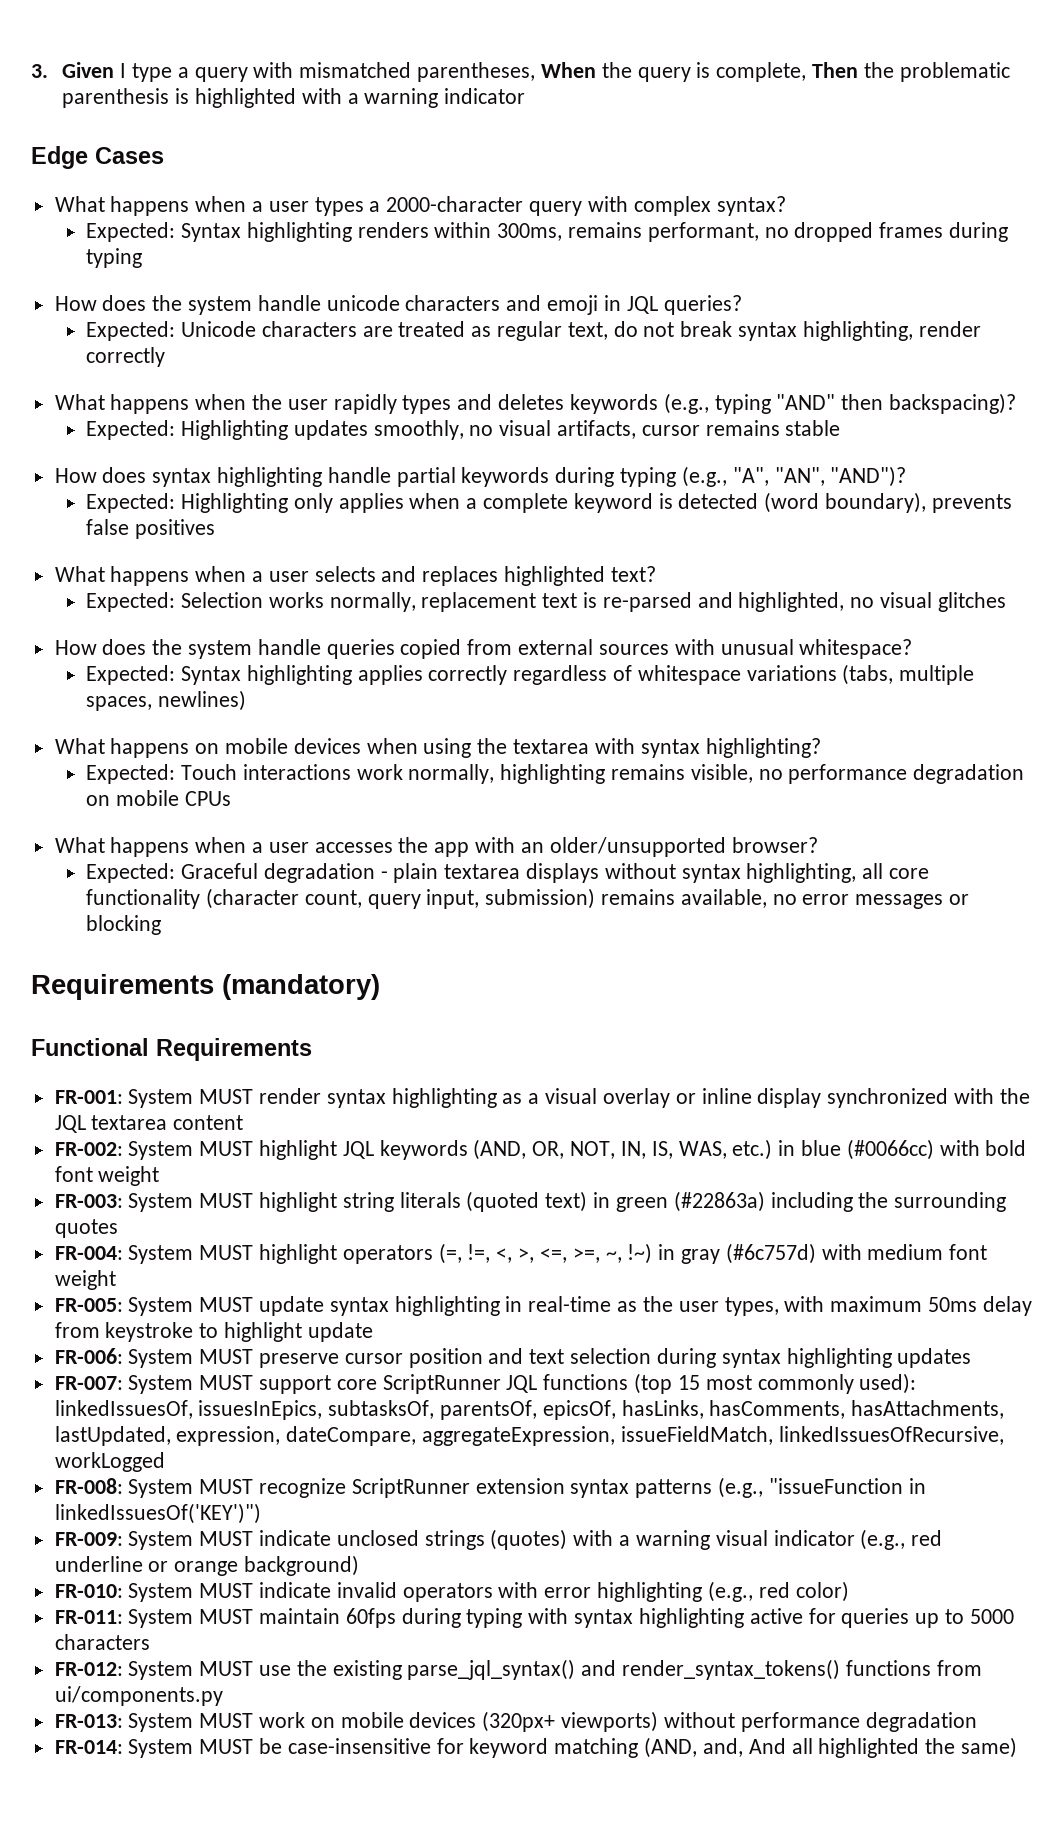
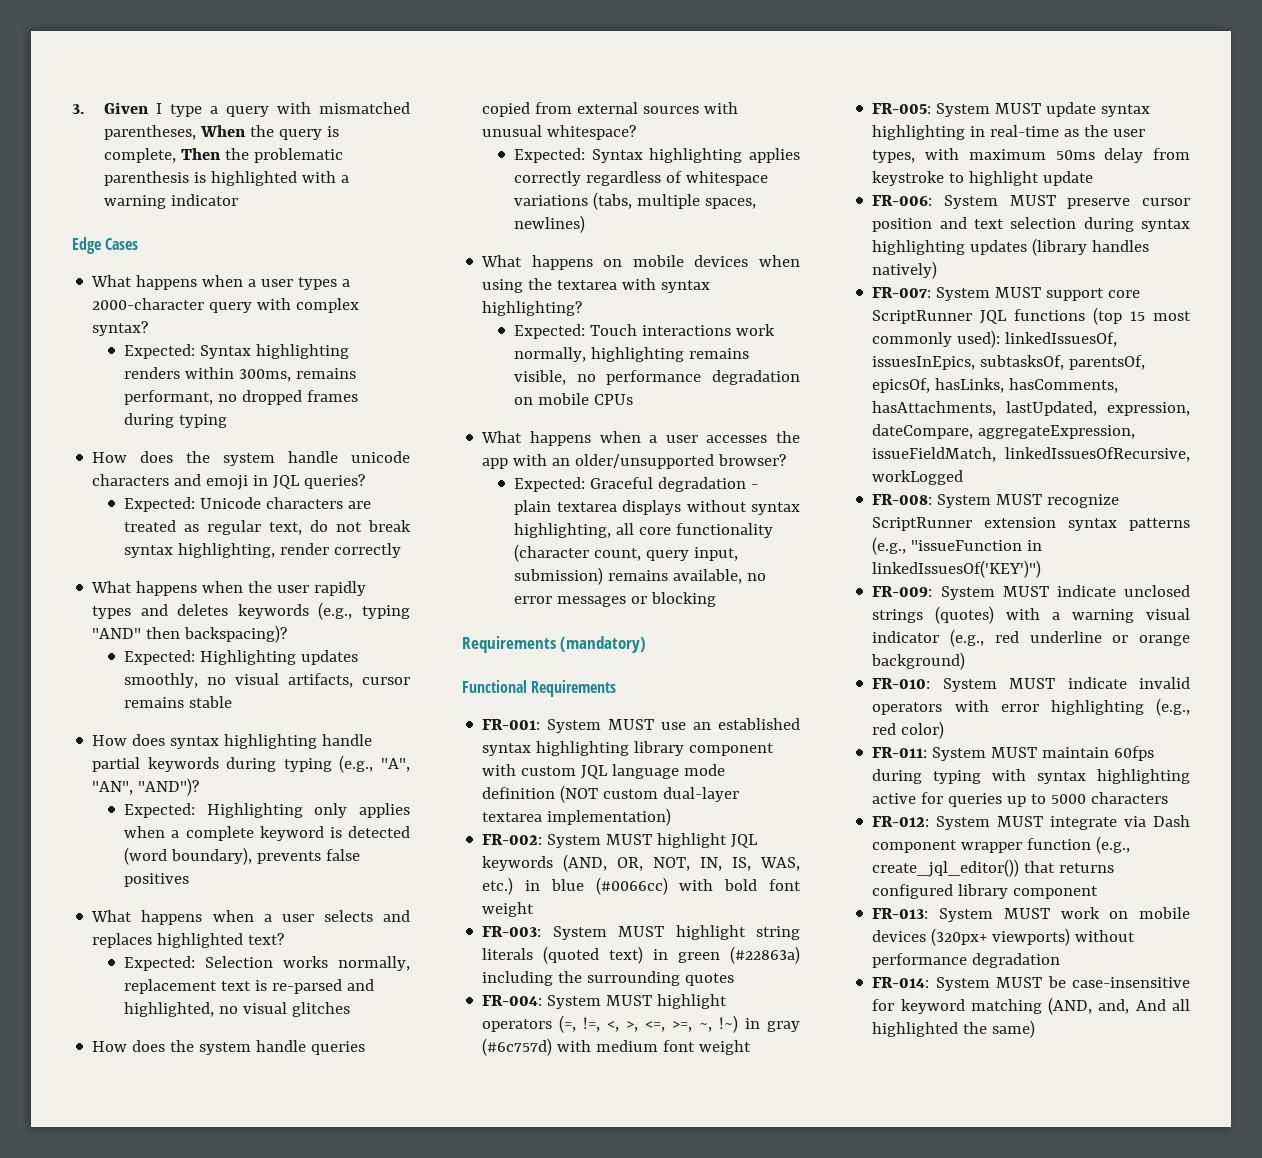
[259,1088,1030,1108] [54,1115,244,1133] render syntax highlighting as a visual overlay or inline display synchronized with the JQL textarea content -> [661,718,800,730] [482,741,775,756] [482,764,726,779] [482,785,740,803] [482,808,672,826] use an established syntax highlighting library component with custom JQL language mode definition (NOT custom dual-layer textarea implementation)
(972, 1358) none -> [1032,238,1150,256] [872,261,938,279] (library handles natively)
[259,1659,982,1680] [54,1686,223,1706] use the existing parse_jql_syntax() and render_syntax_tokens() functions from ui/components.py -> [1050,815,1190,830] [872,836,1131,854] [872,859,1115,877] [872,884,1099,899] integrate via Dash component wrapper function (e.g., create_jql_editor()) that returns configured library component

